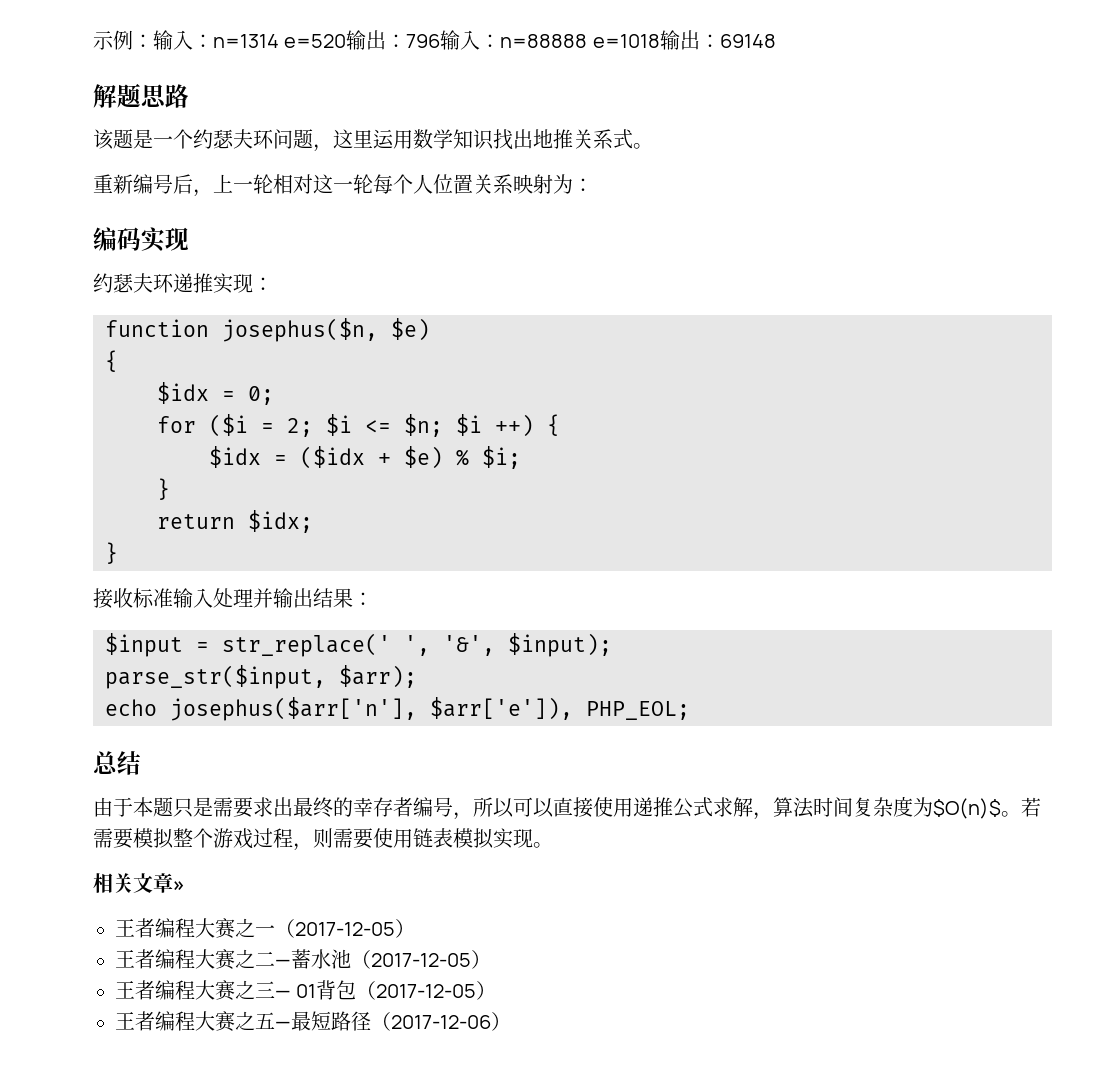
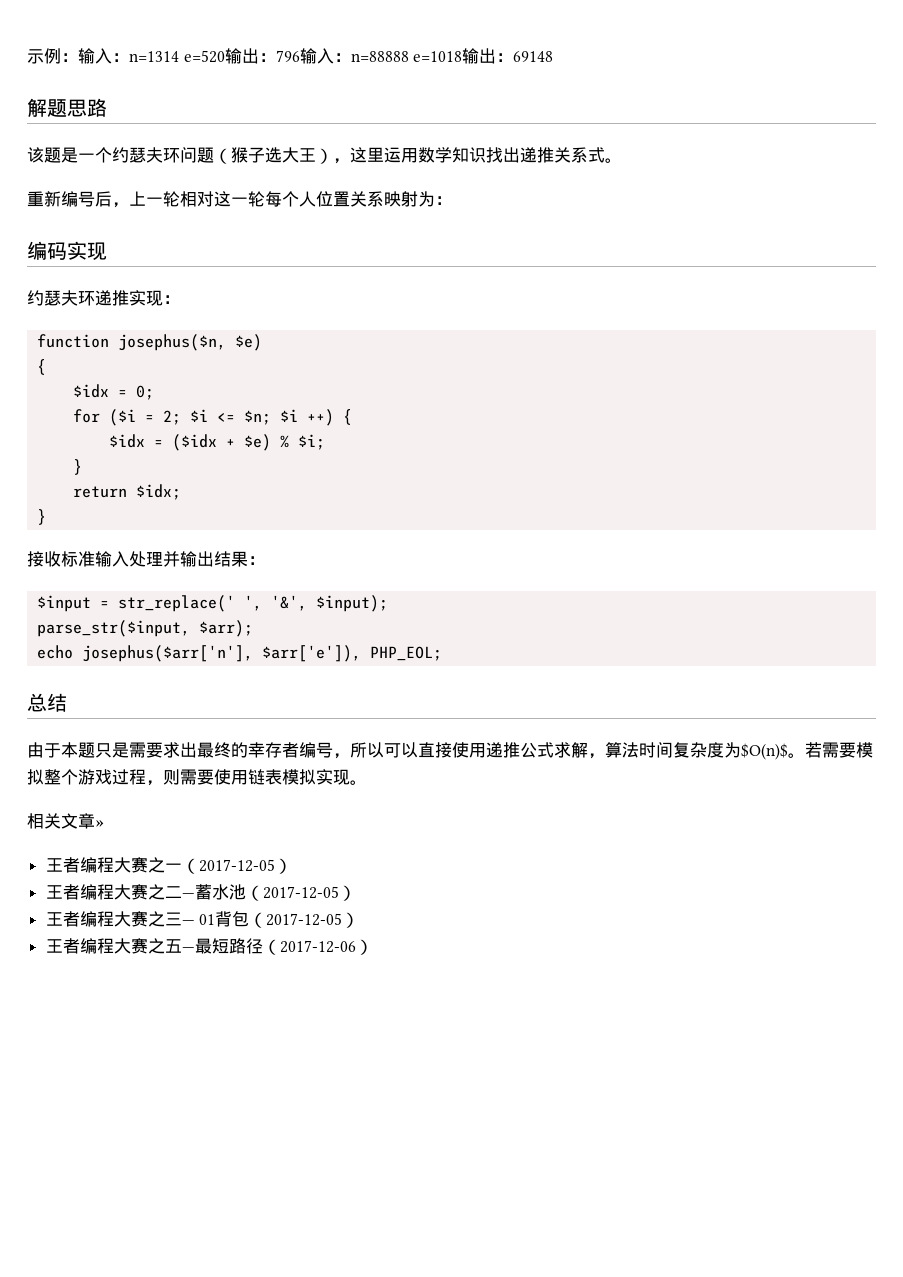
(313, 139) none -> [214,147,333,164] （猴子选大王）
[533,129,553,148] 地 -> [520,147,537,163] 递

